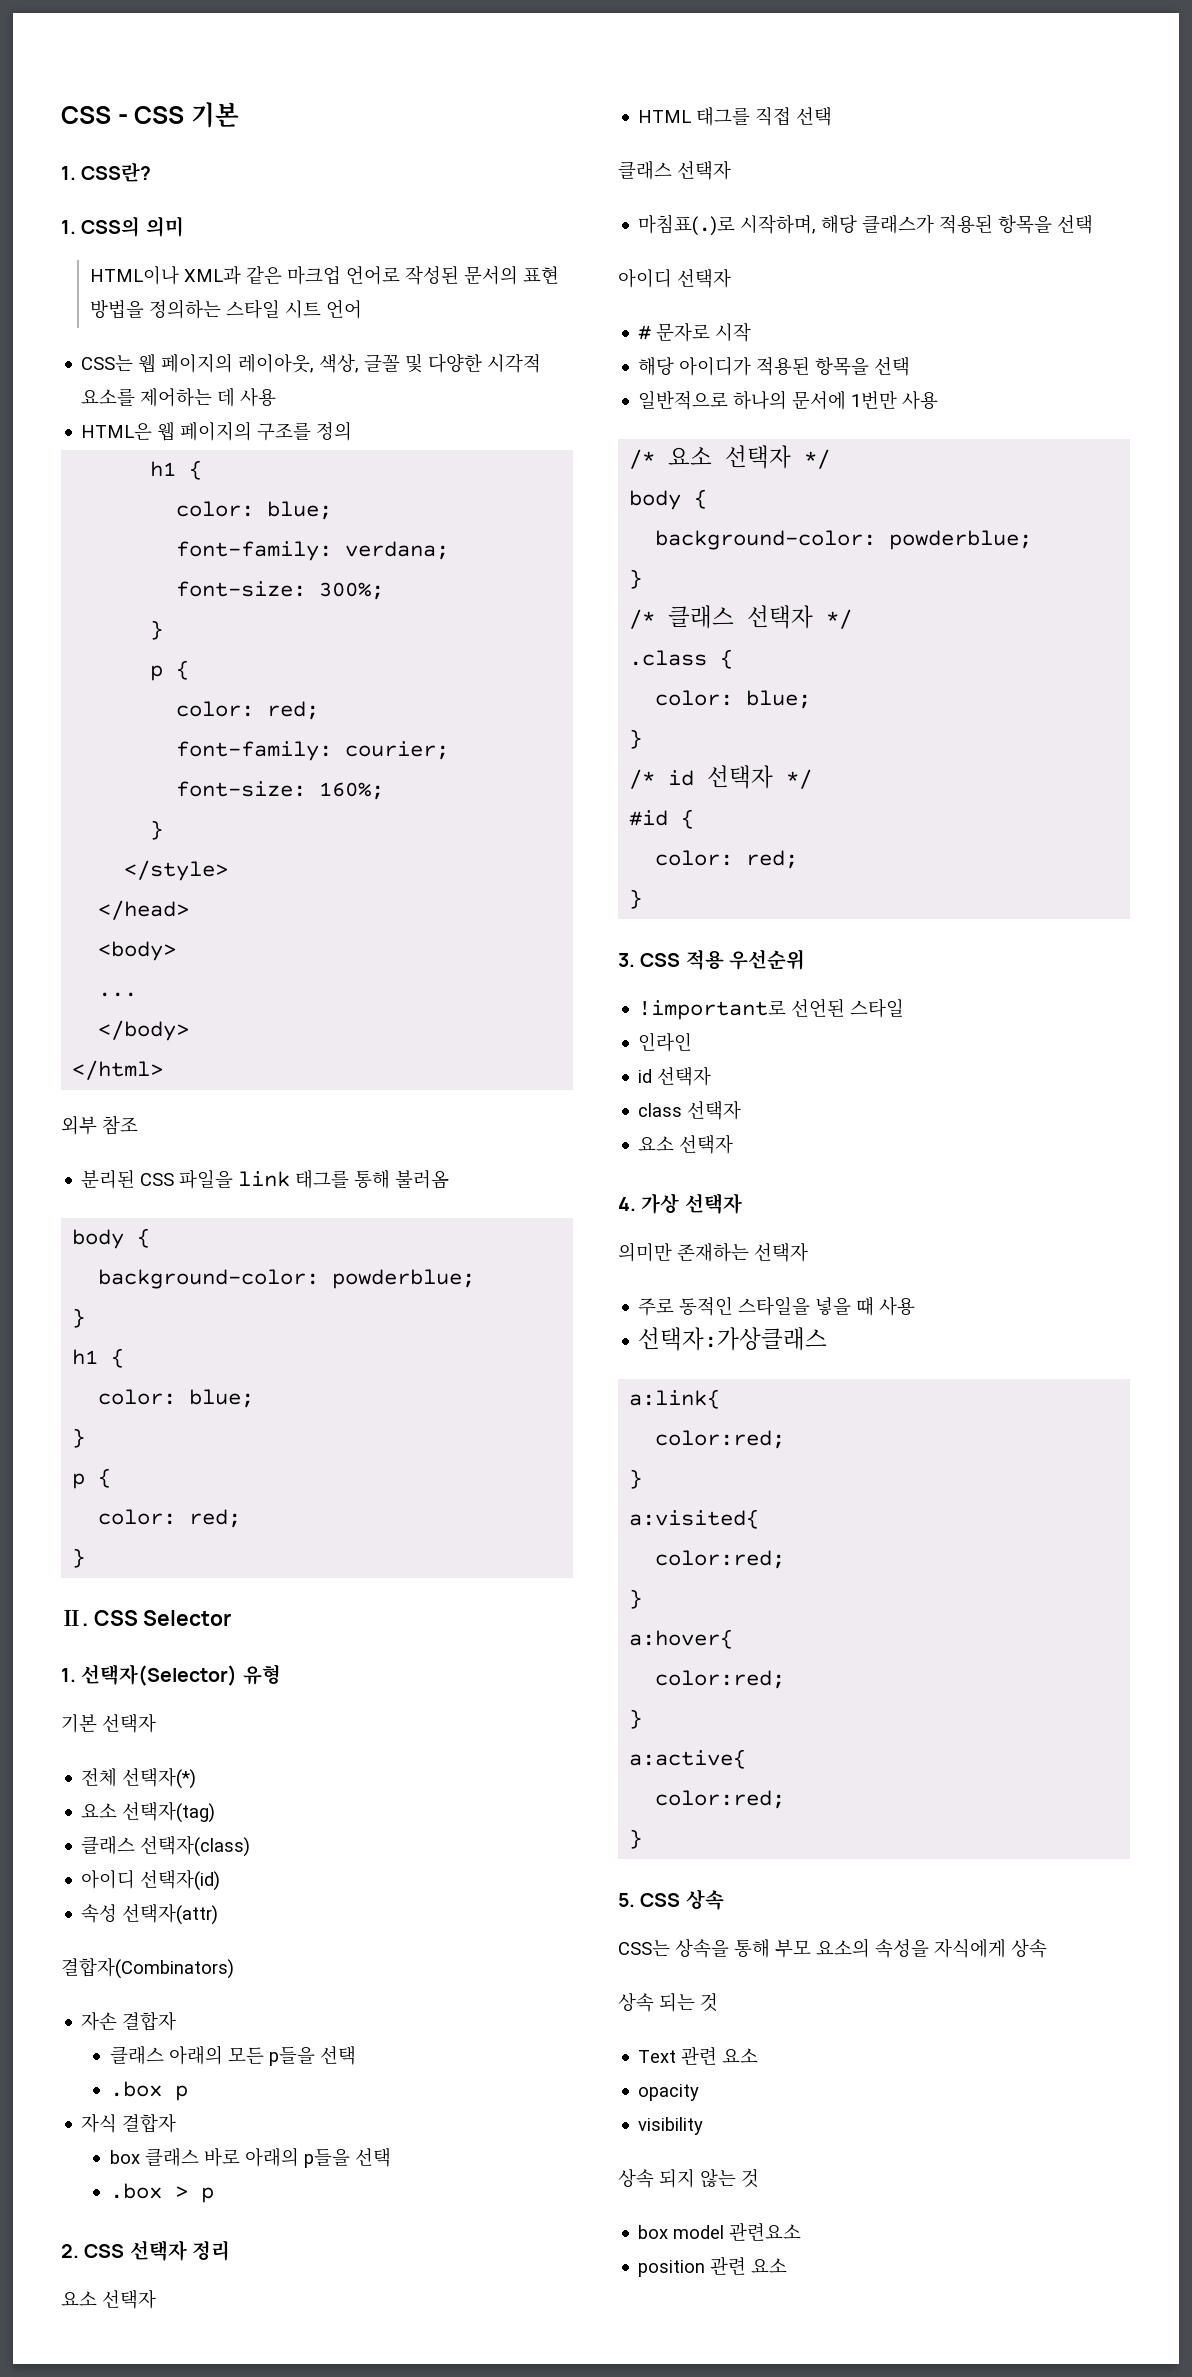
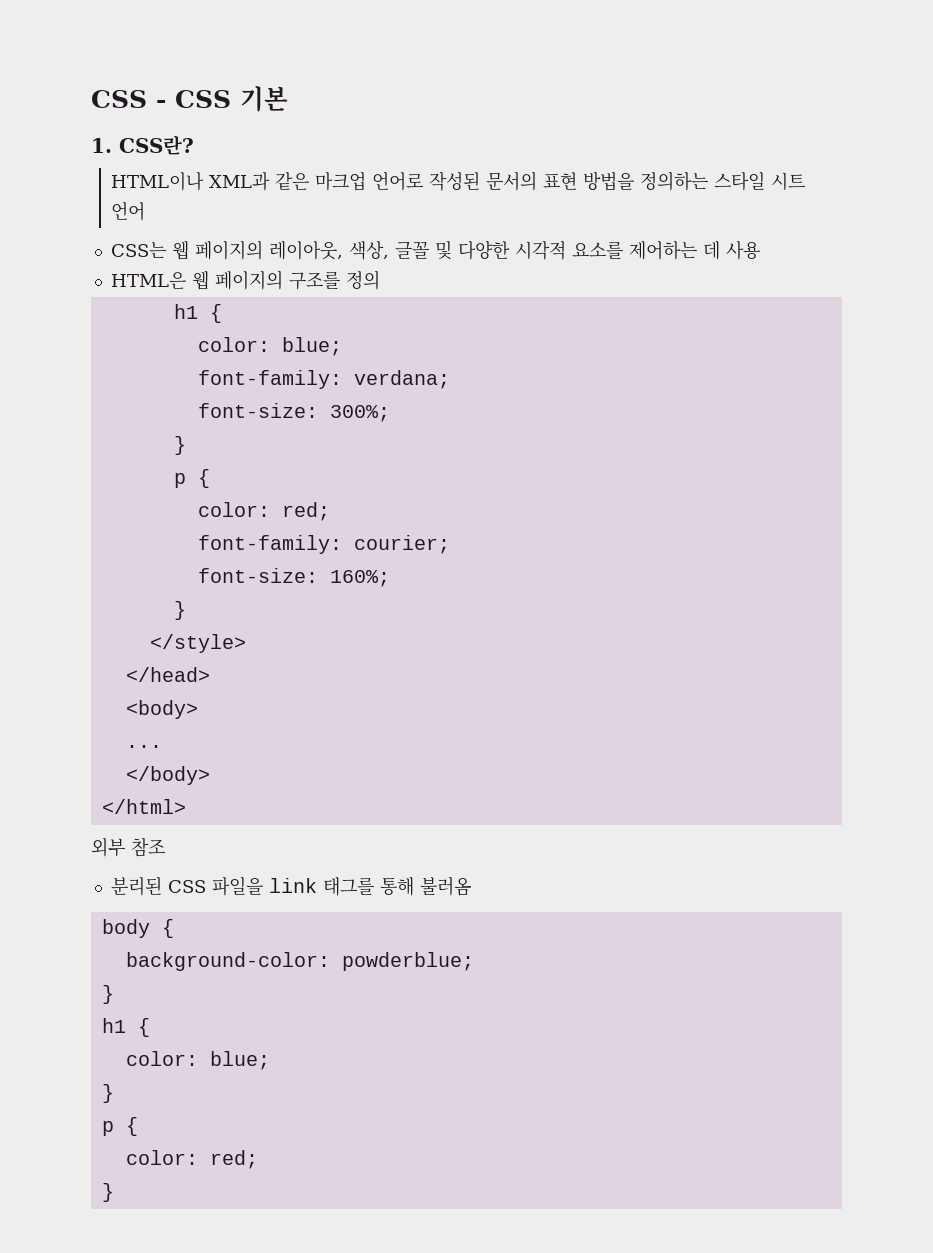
[61,216,184,237] // 1. CSS의 의미 -> (194, 145) none
[61,1610,232,1626] [61,1664,281,1686] [61,1713,156,1733] [81,1767,197,1789] [81,1801,216,1823] [81,1835,251,1857] [81,1869,221,1891] [81,1903,219,1925] [61,1957,234,1979] [81,2011,177,2031] [109,2045,356,2066] [109,2081,188,2101] [81,2113,177,2133] [109,2147,391,2168] [109,2183,214,2203] [61,2240,230,2261] [61,2289,156,2309] [638,107,833,126] [618,160,731,180] [638,214,1094,236] [618,268,731,288] [638,322,752,342] [638,356,911,376] [638,390,939,410] [629,445,831,469] [629,489,708,510] [655,530,1033,550] [629,569,643,589] [629,605,853,629] [629,649,734,669] [655,690,812,709] [629,729,643,749] [629,765,813,789] [629,809,695,829] [655,850,799,869] [629,889,643,909] [618,949,805,970] [638,998,905,1020] [638,1032,693,1052] [638,1066,712,1086] [638,1100,742,1120] [638,1134,734,1154] [618,1193,742,1214] [618,1242,808,1262] [638,1296,916,1316] [638,1327,828,1351] [629,1389,721,1409] [655,1430,786,1449] [629,1469,643,1489] [629,1509,760,1529] [655,1550,786,1569] [629,1589,643,1609] [629,1629,734,1649] [655,1670,786,1689] [629,1709,643,1729] [629,1749,747,1769] [655,1790,786,1809] [629,1829,643,1849] [618,1889,724,1910] [618,1938,1047,1958] [618,1992,718,2012] [638,2047,759,2065] [638,2084,700,2101] [638,2117,704,2135] [618,2168,759,2188] [638,2223,802,2241] [638,2257,788,2277] // Ⅱ. CSS Selector // 1. 선택자(Selector) 유형 // 기본 선택자 // 전체 선택자(*) // 요소 선택자(tag) // 클래스 선택자(class) // 아이디 선택자(id) // 속성 선택자(attr) // 결합자(Combinators) // 자손 결합자 // 클래스 아래의 모든 p들을 선택 // .box p // 자식 결합자 // box 클래스 바로 아래의 p들을 선택 // .box > p // 2. CSS 선택자 정리 // 요소 선택자 // HTML 태그를 직접 선택 // 클래스 선택자 // 마침표(.)로 시작하며, 해당 클래스가 적용된 항목을 선택 // 아이디 선택자 // # 문자로 시작 // 해당 아이디가 적용된 항목을 선택 // 일반적으로 하나의 문서에 1번만 사용 // /* 요소 선택자 */ // body { // background-color: powderblue; // } // /* 클래스 선택자 */ // .class { // color: blue; // } // /* id 선택자 */ // #id { // color: red; // } // 3. CSS 적용 우선순위 // !important로 선언된 스타일 // 인라인 // id 선택자 // class 선택자 // 요소 선택자 // 4. 가상 선택자 // 의미만 존재하는 선택자 // 주로 동적인 스타일을 넣을 때 사용 // 선택자:가상클래스 // a:link{ // color:red; // } // a:visited{ // color:red; // } // a:hover{ // color:red; // } // a:active{ // color:red; // } // 5. CSS 상속 // CSS는 상속을 통해 부모 요소의 속성을 자식에게 상속 // 상속 되는 것 // Text 관련 요소 // opacity // visibility // 상속 되지 않는 것 // box model 관련요소 // position 관련 요소 -> (114, 1192) none

